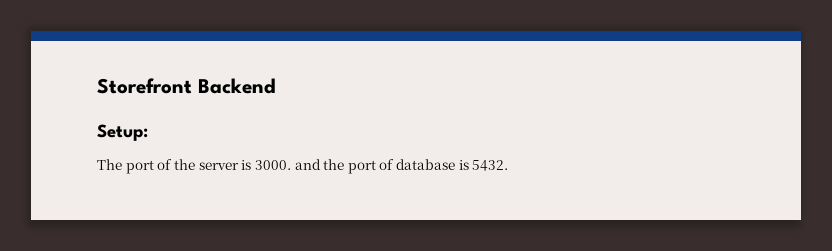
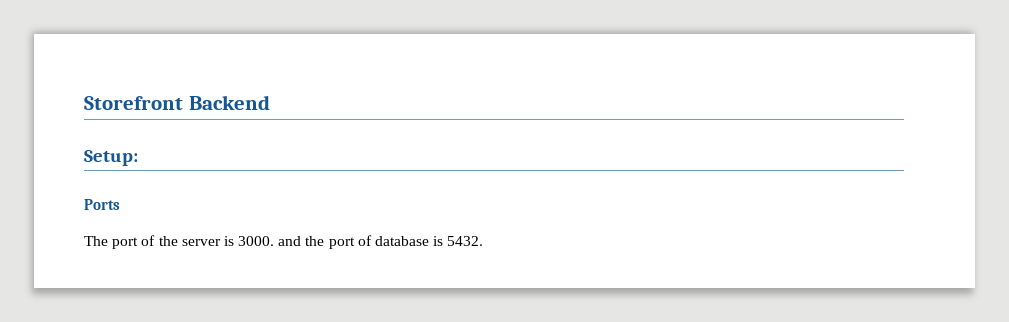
(148, 132) none -> [84,199,120,210] // Ports

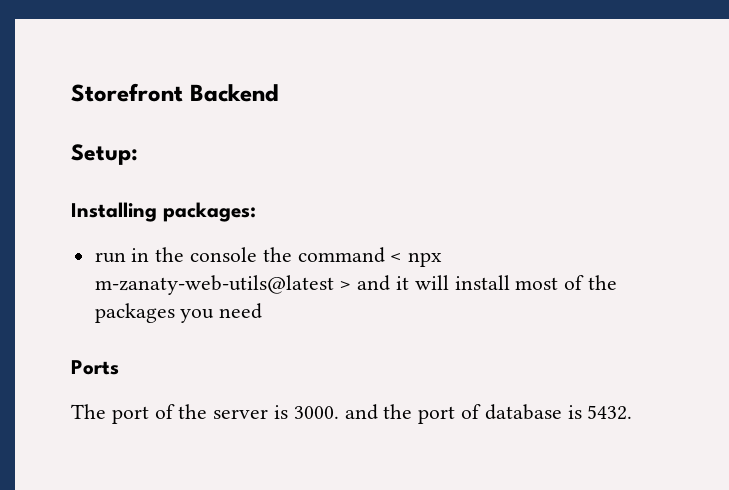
(138, 158) none -> [71,202,256,222] [94,247,443,267] [94,275,618,295] [94,303,263,323] // Installing packages: // run in the console the command < npx m-zanaty-web-utils@latest > and it will install most of the packages you need

